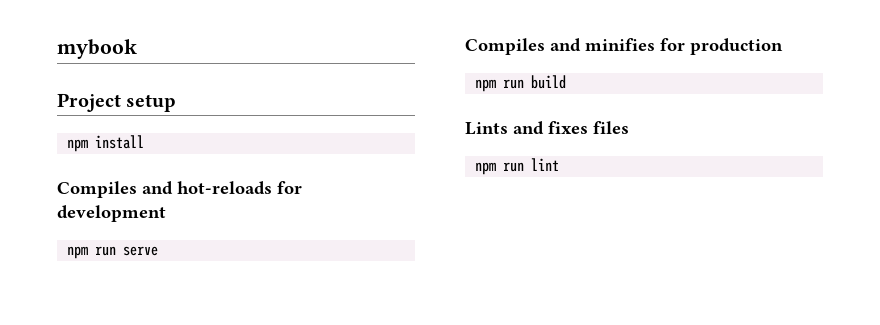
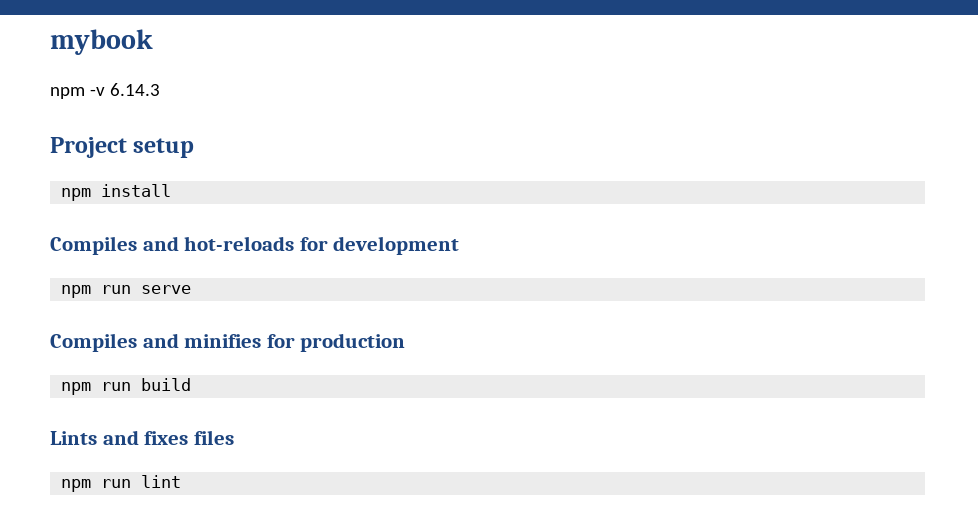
(137, 49) none -> [50,83,160,99] // npm -v 6.14.3

